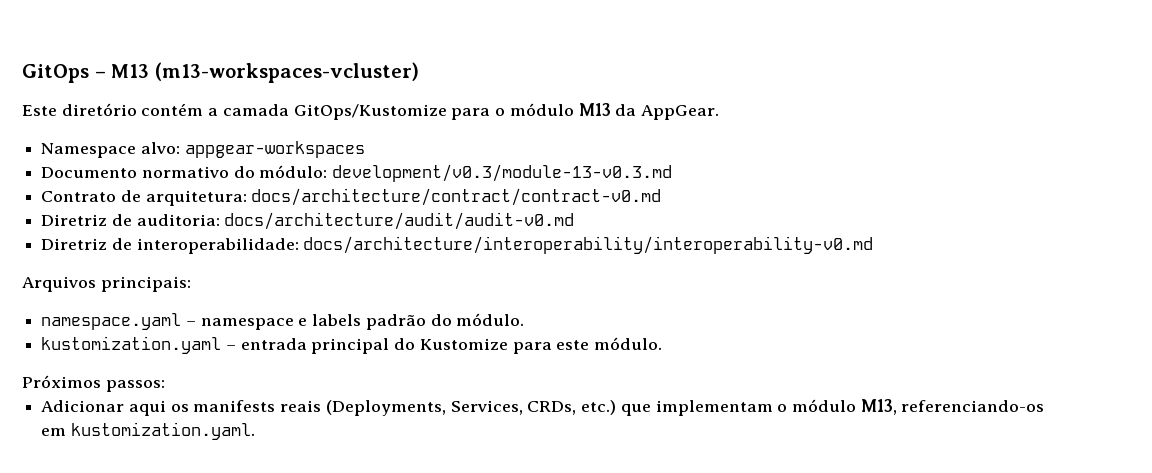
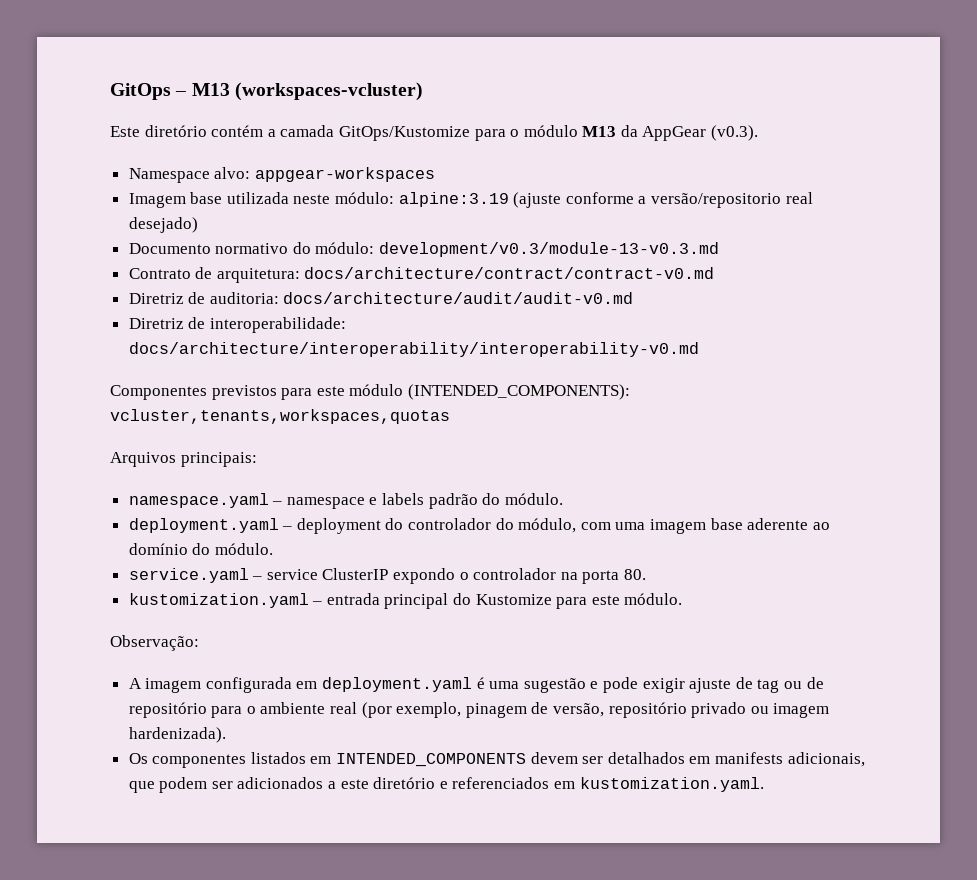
[154,62,419,83] (m13-workspaces-vcluster) -> [234,82,423,101] (workspaces-vcluster)
[640,105,719,120] AppGear. -> [642,125,759,141] AppGear (v0.3).
(365, 149) none -> [128,192,813,208] [128,217,198,233] // Imagem base utilizada neste módulo: alpine:3.19 (ajuste conforme a versão/repositorio real desejado)
(874, 245) none -> [110,384,630,400] [110,409,450,424] // Componentes previstos para este módulo (INTENDED_COMPONENTS): vcluster,tenants,workspaces,quotas
(525, 319) none -> [128,518,830,534] [128,543,273,555] [128,568,647,584] // deployment.yaml – deployment do controlador do módulo, com uma imagem base aderente ao domínio do módulo. // service.yaml – service ClusterIP expondo o controlador na porta 80.
[22,375,165,392] [41,399,1045,416] Próximos passos: // Adicionar aqui os manifests reais (Deployments, Services, CRDs, etc.) que implementam o módulo M13, referenciando-os -> [110,635,199,651] [128,677,824,693] [128,702,830,718] [128,727,226,743] [128,752,865,768] [128,777,550,793] Observação: // A imagem configurada em deployment.yaml é uma sugestão e pode exigir ajuste de tag ou de repositório para o ambiente real (por exemplo, pinagem de versão, repositório privado ou imagem hardenizada). // Os componentes listados em INTENDED_COMPONENTS devem ser detalhados em manifests adicionais, que podem ser adicionados a este diretório e referenciados

